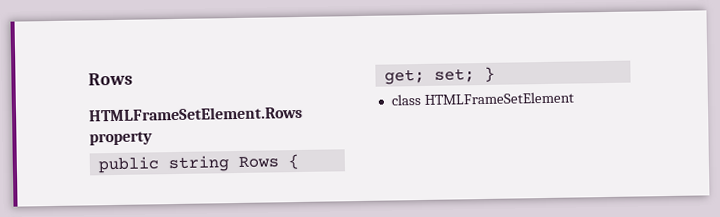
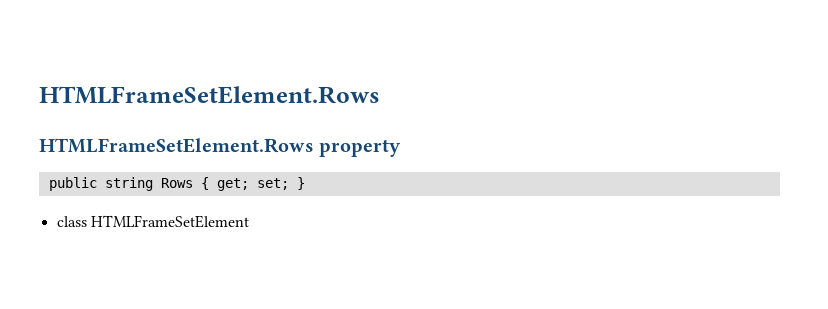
[88,72,133,86] Rows -> [39,86,380,104] HTMLFrameSetElement.Rows

